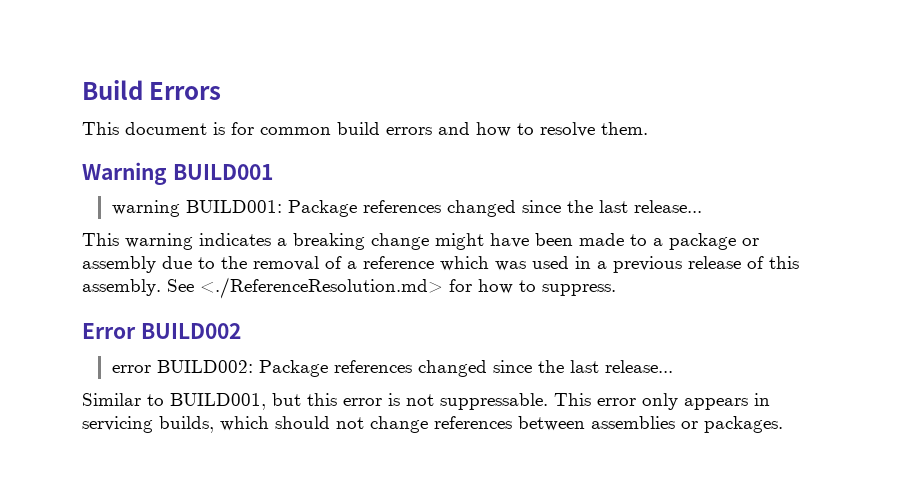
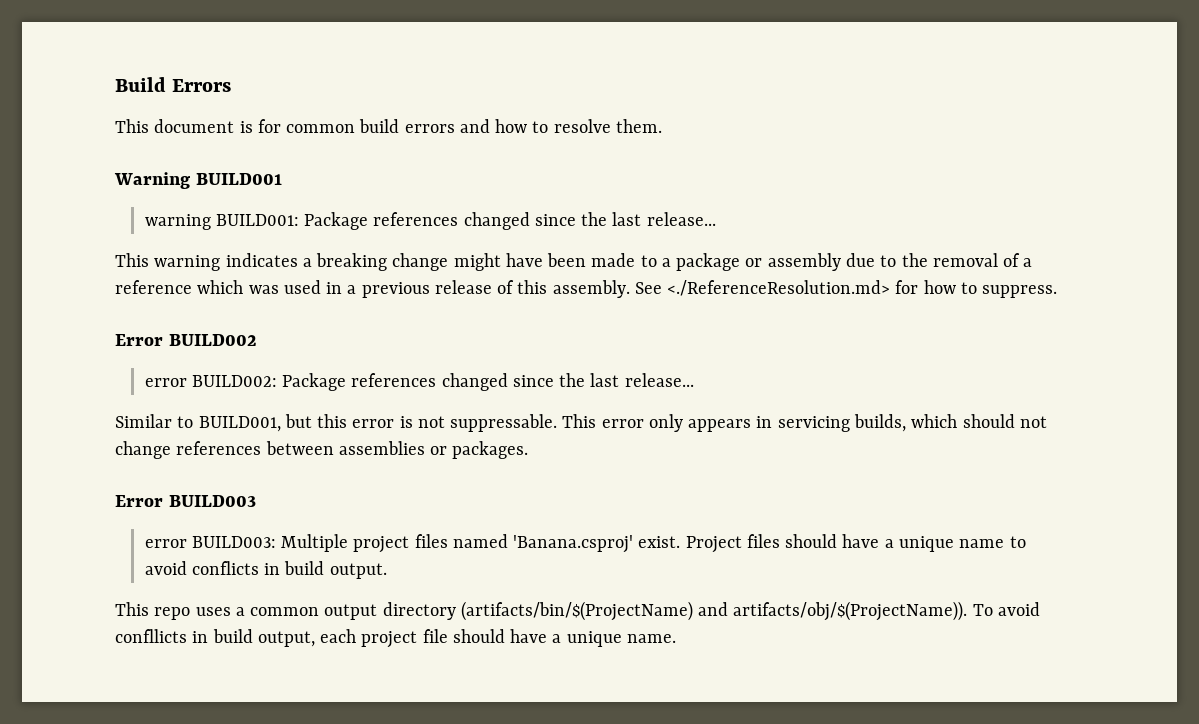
(783, 424) none -> [115,495,256,507] [144,534,1026,553] [144,561,387,579] [115,601,1040,621] [115,629,676,648] // Error BUILD003 // error BUILD003: Multiple project files named 'Banana.csproj' exist. Project files should have a unique name to avoid conflicts in build output. // This repo uses a common output directory (artifacts/bin/$(ProjectName) and artifacts/obj/$(ProjectName)). To avoid confllicts in build output, each project file should have a unique name.

